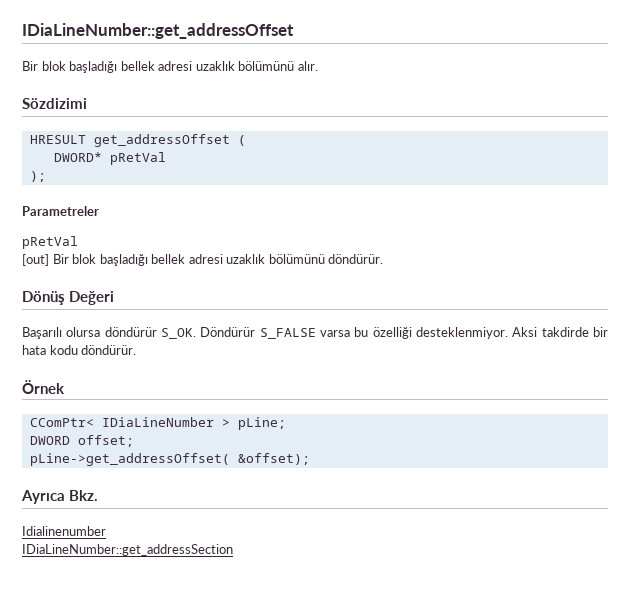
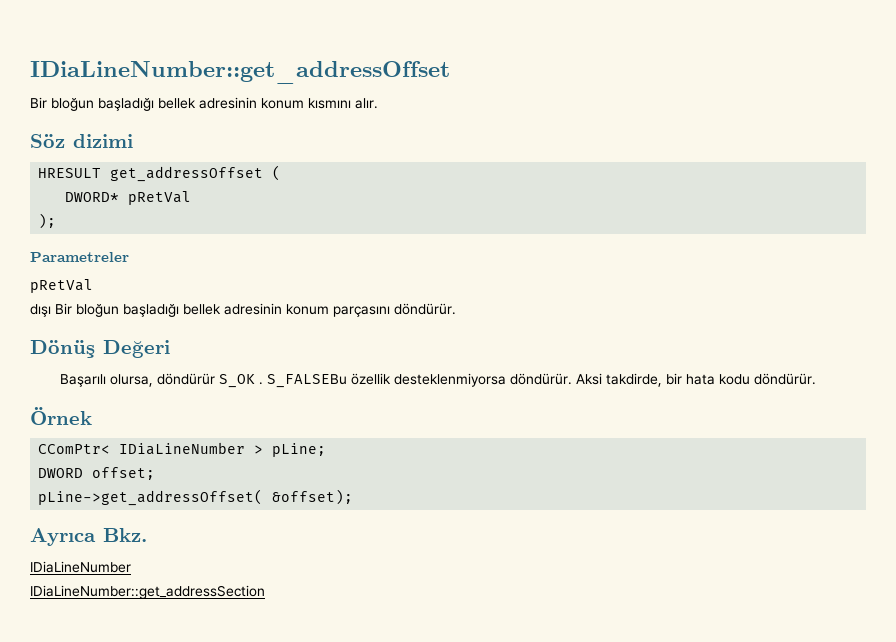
[41,61,295,73] blok başladığı bellek adresi uzaklık bölümünü -> [51,97,351,111] bloğun başladığı bellek adresinin konum kısmını
[22,98,87,109] Sözdizimi -> [30,134,133,148] Söz dizimi
[22,254,384,266] [22,291,115,305] [22,327,589,339] [out] Bir blok başladığı bellek adresi uzaklık bölümünü döndürür. // Dönüş Değeri // Başarılı olursa döndürür S_OK. Döndürür S_FALSE varsa bu özelliği desteklenmiyor. Aksi takdirde -> [30,303,456,317] [30,340,170,358] [59,373,662,388] dışı Bir bloğun başladığı bellek adresinin konum parçasını döndürür. // Dönüş Değeri // Başarılı olursa, döndürür S_OK . S_FALSEBu özellik desteklenmiyorsa döndürür. Aksi takdirde,
[22,526,106,536] Idialinenumber -> [30,561,131,573] IDiaLineNumber

